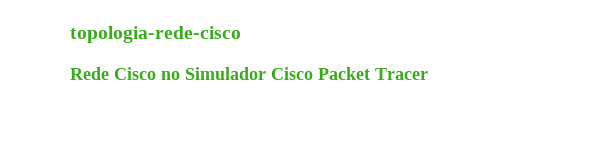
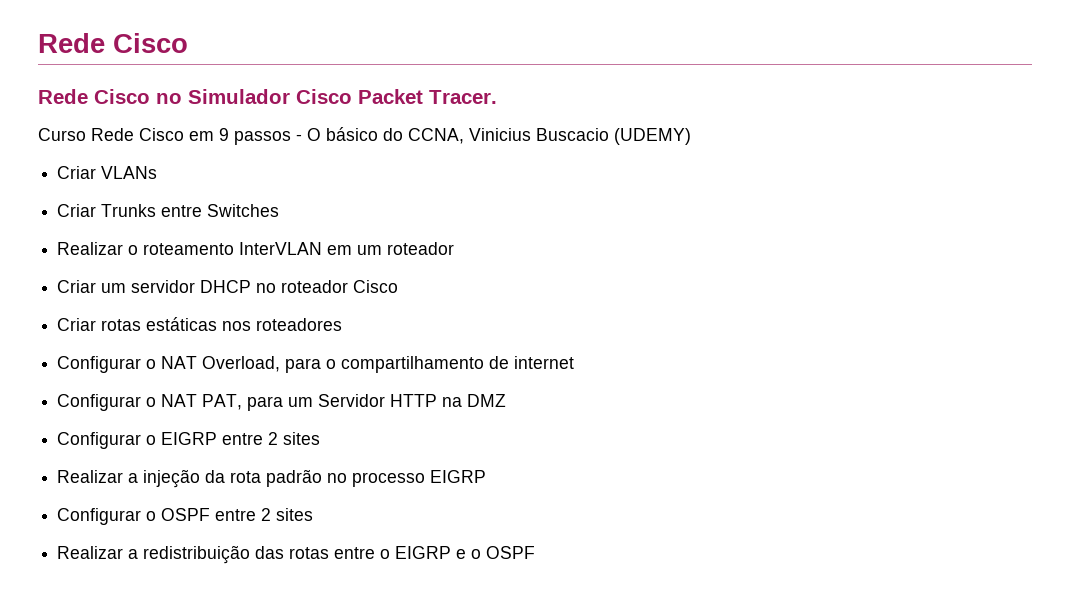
[70,26,241,43] topologia-rede-cisco -> [38,33,188,53] Rede Cisco
[375,68,428,80] Tracer -> [429,90,497,104] [38,127,691,145] [57,166,158,179] [57,204,280,217] [57,242,455,255] [57,280,399,293] [57,317,343,331] [57,356,575,373] [57,394,507,411] [57,432,321,449] [57,469,487,488] [57,508,314,525] [57,545,536,564] Tracer. // Curso Rede Cisco em 9 passos - O básico do CCNA, Vinicius Buscacio (UDEMY) // Criar VLANs // Criar Trunks entre Switches // Realizar o roteamento InterVLAN em um roteador // Criar um servidor DHCP no roteador Cisco // Criar rotas estáticas nos roteadores // Configurar o NAT Overload, para o compartilhamento de internet // Configurar o NAT PAT, para um Servidor HTTP na DMZ // Configurar o EIGRP entre 2 sites // Realizar a injeção da rota padrão no processo EIGRP // Configurar o OSPF entre 2 sites // Realizar a redistribuição das rotas entre o EIGRP e o OSPF

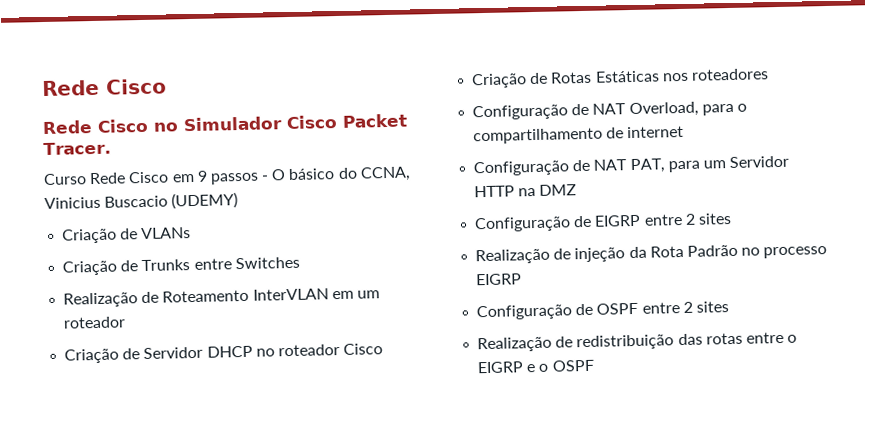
[57,166,97,179] Criar -> [62,228,139,244] Criação de
[57,204,97,217] Criar -> [62,260,139,276] Criação de
[57,242,235,255] Realizar o roteamento -> [63,289,250,308] Realização de Roteamento
[57,280,196,293] Criar um servidor -> [64,346,204,364] Criação de Servidor
[57,317,218,331] Criar rotas estáticas -> [471,70,660,89] Criação de Rotas Estáticas
[57,356,157,373] Configurar o -> [472,103,590,121] Configuração de
[57,394,157,411] Configurar o -> [473,159,591,177] Configuração de
[57,432,157,449] Configurar o -> [474,215,593,233] Configuração de
[57,469,323,488] Realizar a injeção da rota padrão -> [475,244,738,265] Realização de injeção da Rota Padrão
[57,508,157,525] Configurar o -> [476,303,594,321] Configuração de
[57,546,139,559] Realizar a -> [477,336,574,353] Realização de

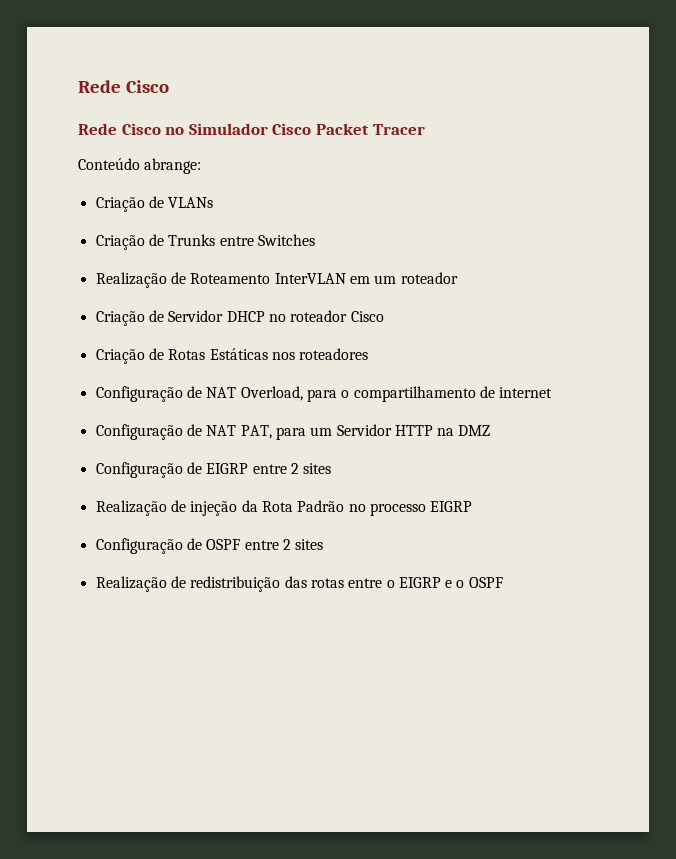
[43,141,111,156] [43,166,411,186] [44,192,239,210] Tracer. // Curso Rede Cisco em 9 passos - O básico do CCNA, Vinicius Buscacio (UDEMY) -> [372,124,425,135] [78,158,202,174] Tracer // Conteúdo abrange:

